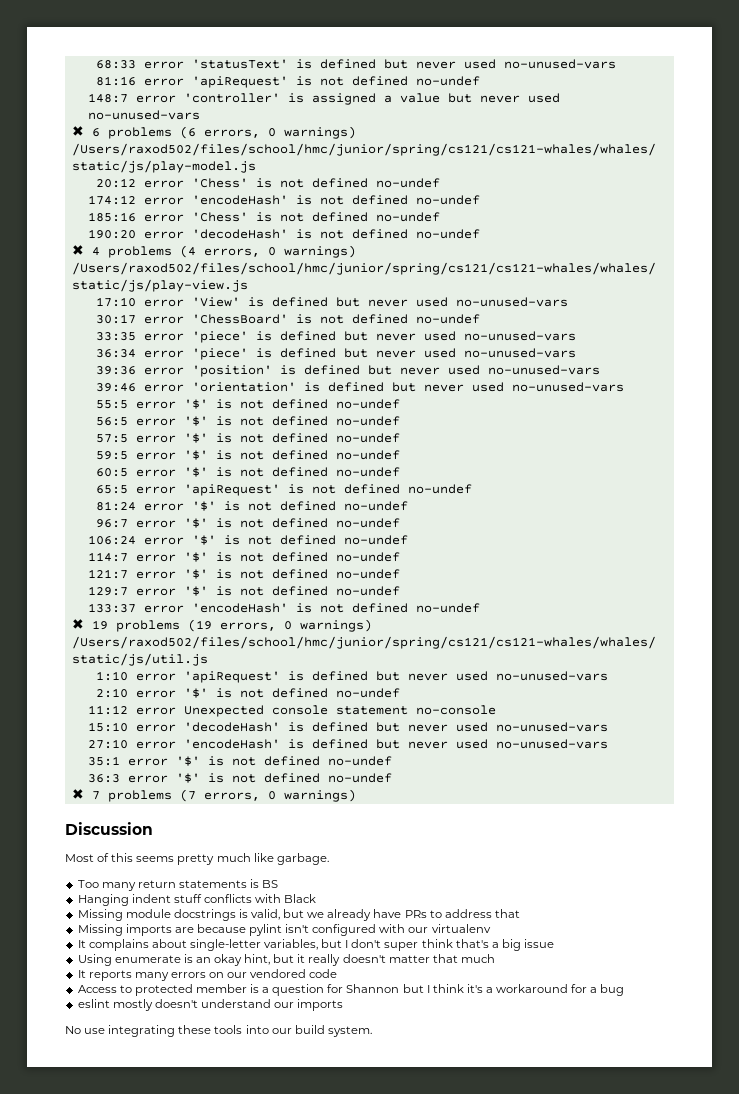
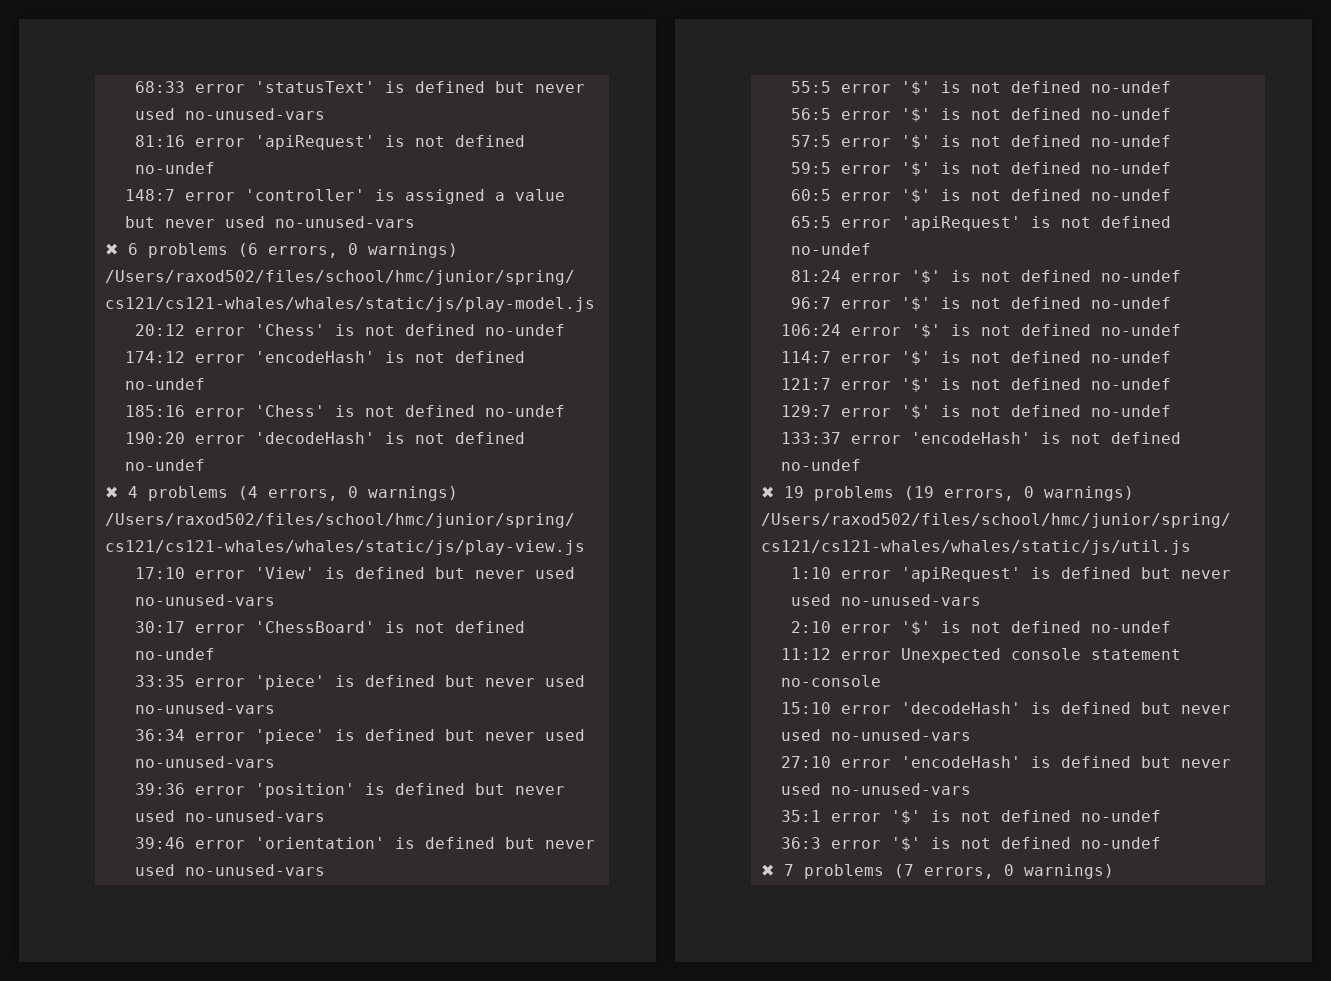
[65,822,153,835] [65,853,329,865] [77,879,279,891] [77,894,317,906] [77,909,520,921] [77,924,491,936] [77,939,555,951] [77,954,495,966] [77,969,338,981] [77,984,625,996] [77,999,344,1011] [65,1025,372,1037] // Discussion // Most of this seems pretty much like garbage. // Too many return statements is BS // Hanging indent stuff conflicts with Black // Missing module docstrings is valid, but we already have PRs to address that // Missing imports are because pylint isn't configured with our virtualenv // It complains about single-letter variables, but I don't super think that's a big issue // Using enumerate is an okay hint, but it really doesn't matter that much // It reports many errors on our vendored code // Access to protected member is a question for Shannon but I think it's a workaround for a bug // eslint mostly doesn't understand our imports // No use integrating these tools into our build system. -> (1114, 871) none

